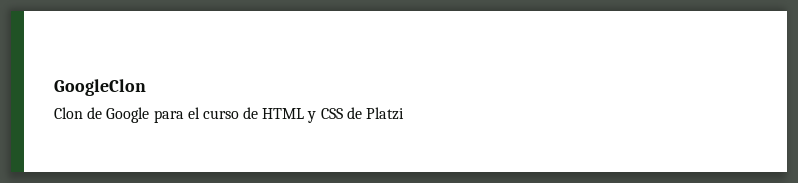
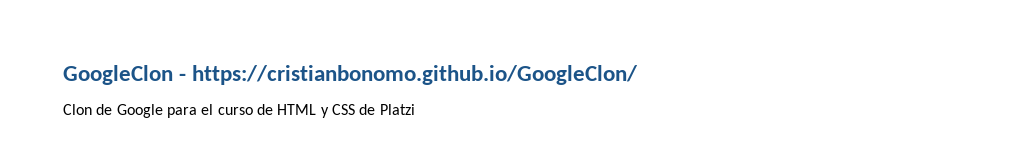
(146, 87) none -> [179,65,639,85] - https://cristianbonomo.github.io/GoogleClon/

